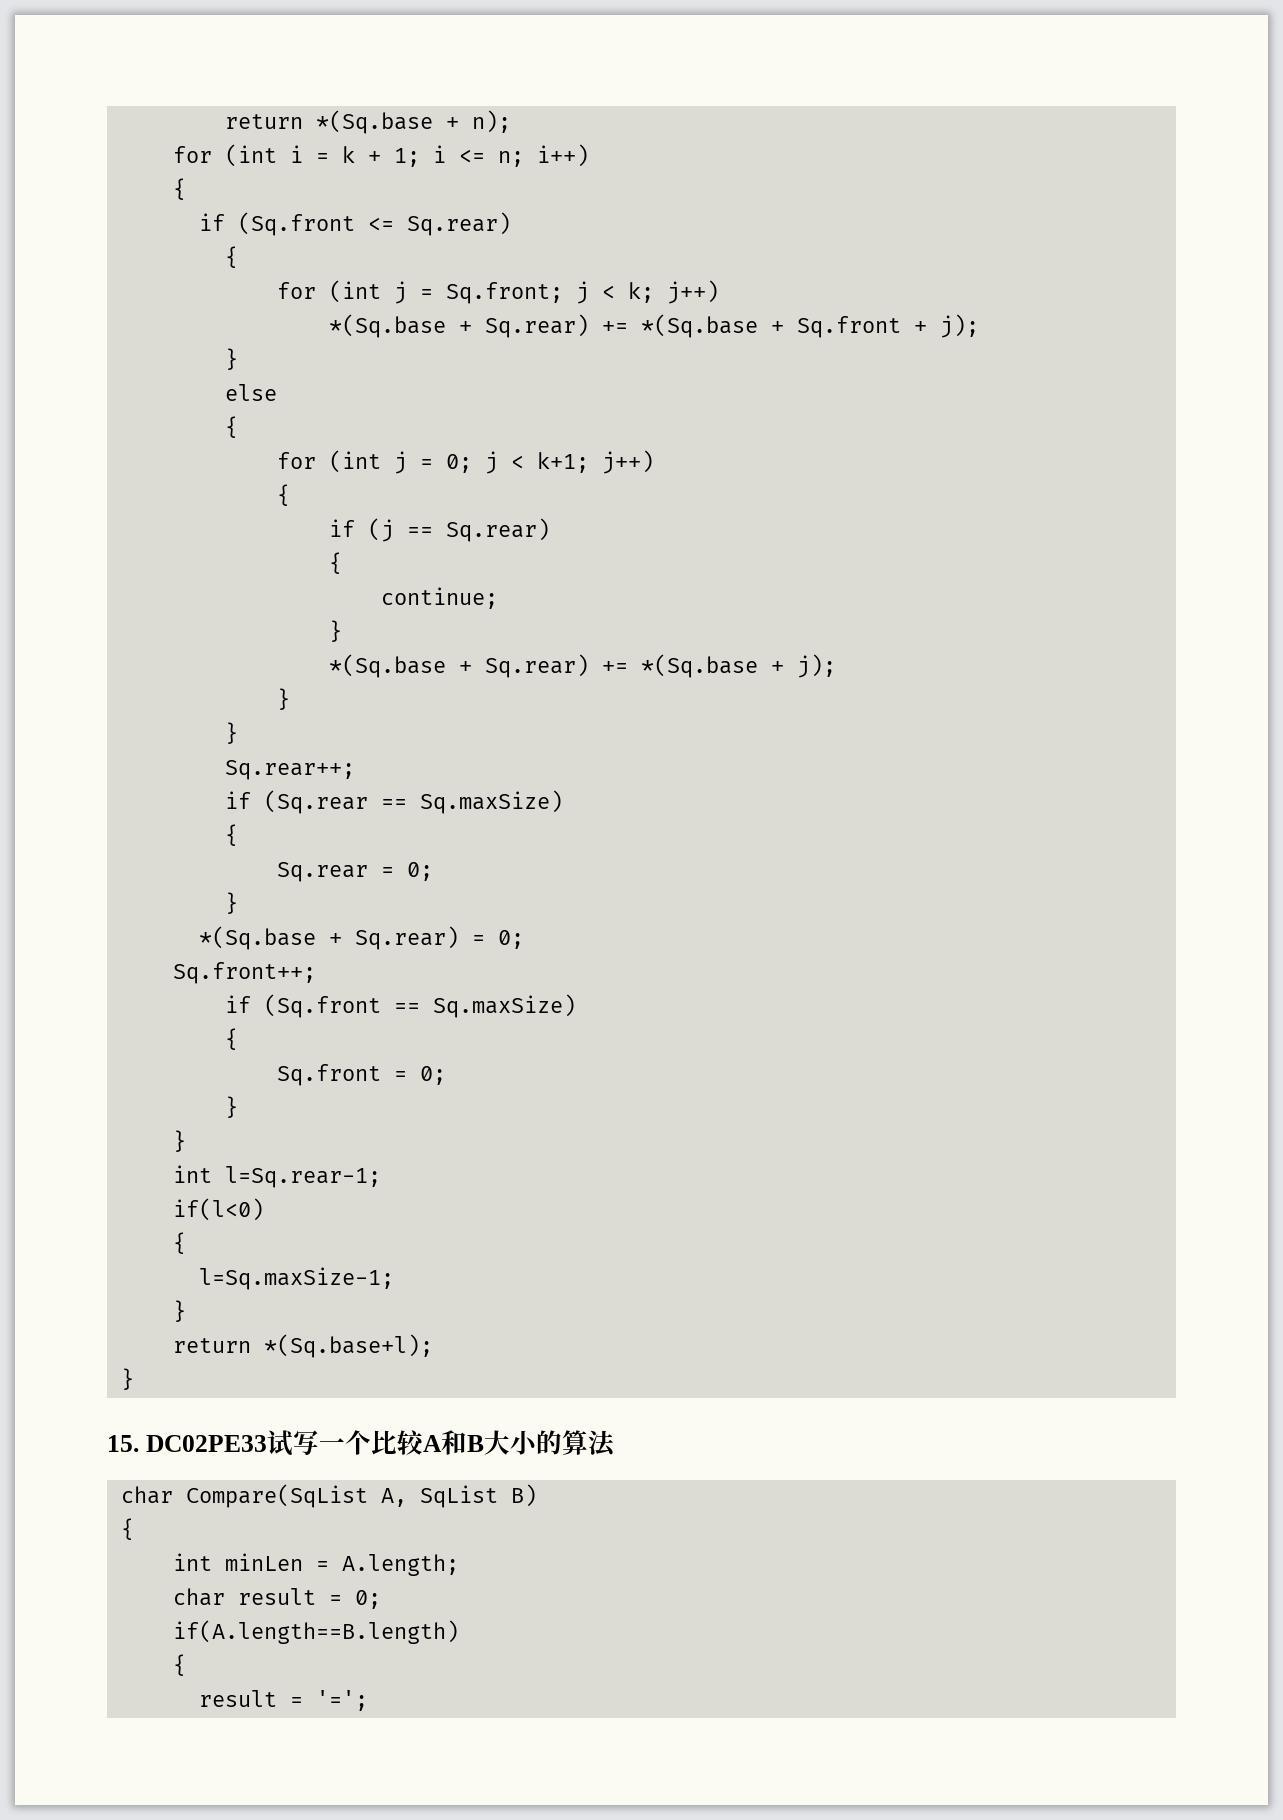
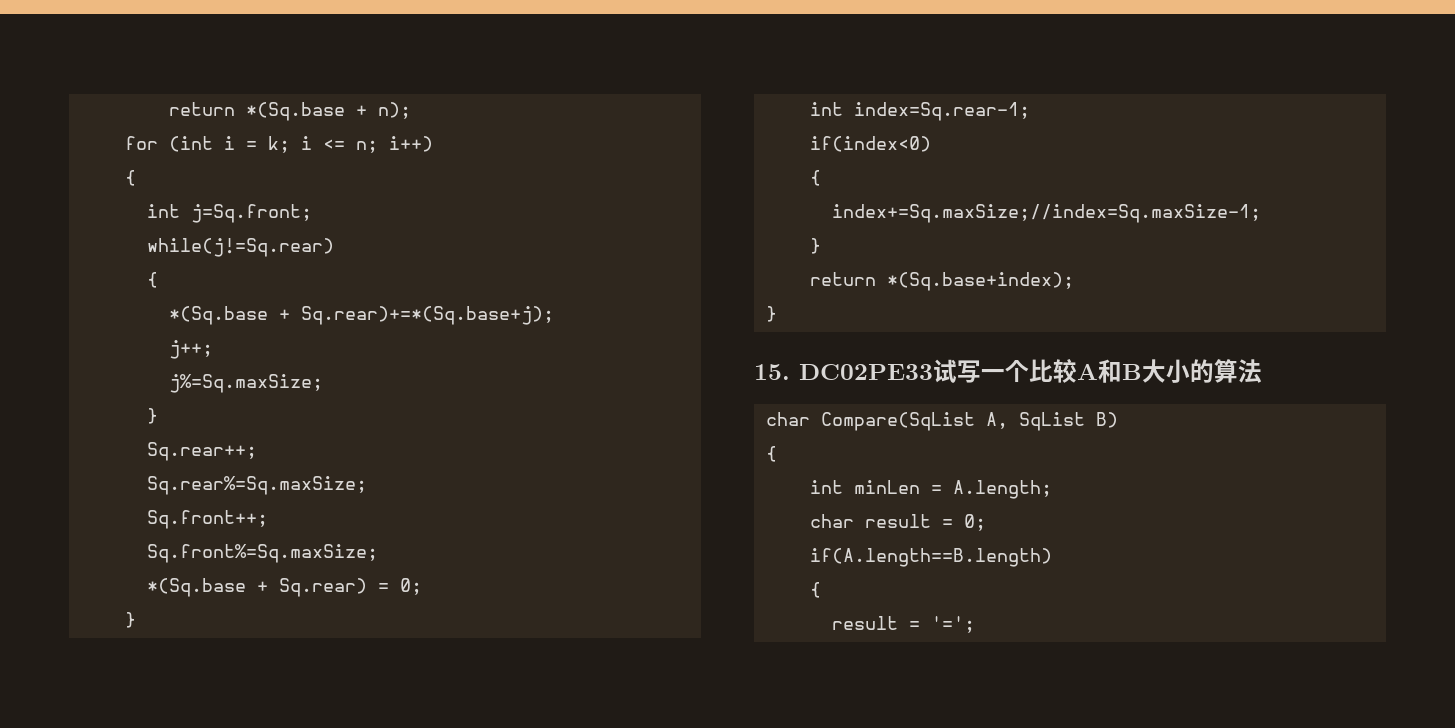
[341,146,420,167] k + 1; -> [268,136,290,153] k;
[198,212,511,236] [224,246,238,268] [276,280,719,304] [328,314,979,338] [224,348,238,370] [224,384,277,401] [224,416,238,438] [276,450,654,474] [276,484,290,506] [328,518,550,542] [328,552,342,574] [380,587,498,609] [328,620,342,642] [328,654,836,678] [276,688,290,710] [224,722,238,744] [224,760,355,780] [224,790,563,814] [224,824,238,846] [276,862,433,882] [224,892,238,914] if (Sq.front <= Sq.rear) // { // for (int j = Sq.front; j < k; j++) // *(Sq.base + Sq.rear) += *(Sq.base + Sq.front + j); // } // else // { // for (int j = 0; j < k+1; j++) // { // if (j == Sq.rear) // { // continue; // } // *(Sq.base + Sq.rear) += *(Sq.base + j); // } // } // Sq.rear++; // if (Sq.rear == Sq.maxSize) // { // Sq.rear = 0; // } -> [147,204,312,223] [147,238,334,257] [147,272,158,288] [169,306,554,325] [169,340,213,359] [169,374,323,393] [147,408,158,424] [147,442,257,461] [147,476,367,495] [147,510,268,529] [147,544,378,563] int j=Sq.front; // while(j!=Sq.rear) // { // *(Sq.base + Sq.rear)+=*(Sq.base+j); // j++; // j%=Sq.maxSize; // } // Sq.rear++; // Sq.rear%=Sq.maxSize; // Sq.front++; // Sq.front%=Sq.maxSize;
[172,962,316,984] [224,994,576,1018] [224,1028,238,1050] [276,1064,446,1086] [224,1096,238,1118] [172,1130,186,1152] [172,1165,381,1188] [172,1198,264,1221] [172,1232,186,1254] [198,1267,394,1290] Sq.front++; // if (Sq.front == Sq.maxSize) // { // Sq.front = 0; // } // } // int l=Sq.rear-1; // if(l<0) // { // l=Sq.maxSize-1; -> [125,612,136,628] [810,102,1030,121] [810,136,931,152] [810,170,821,186] [832,204,1261,223] } // int index=Sq.rear-1; // if(index<0) // { // index+=Sq.maxSize;//index=Sq.maxSize-1;
[263,1334,433,1358] *(Sq.base+l); -> [887,272,1074,291] *(Sq.base+index);

